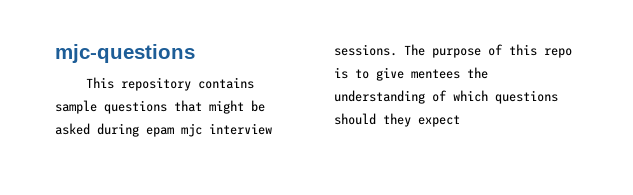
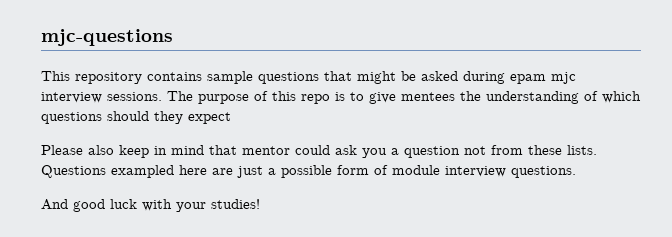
(460, 121) none -> [41,145,597,158] [41,165,576,178] [41,199,260,212] // Please also keep in mind that mentor could ask you a question not from these lists. Questions exampled here are just a possible form of module interview questions. // And good luck with your studies!

